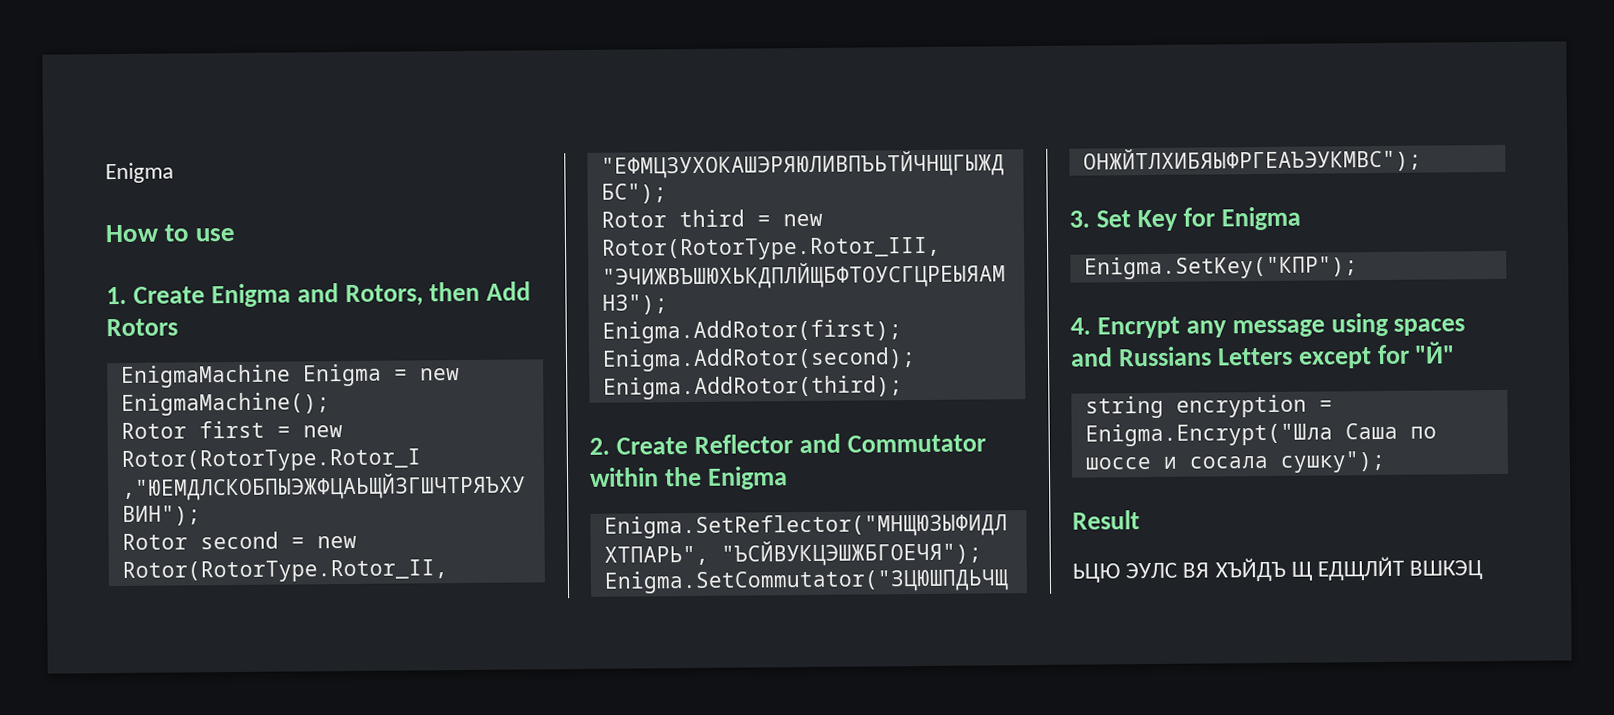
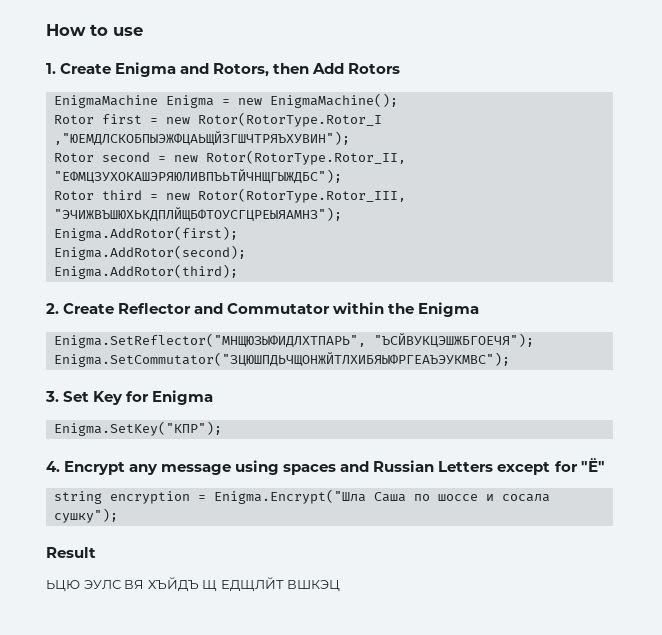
[105,162,174,184] Enigma // -> (46, 30) none
[1117,346,1212,367] Russians -> [373,460,435,472] Russian
[1414,341,1456,364] "Й" -> [580,458,605,472] "Ё"

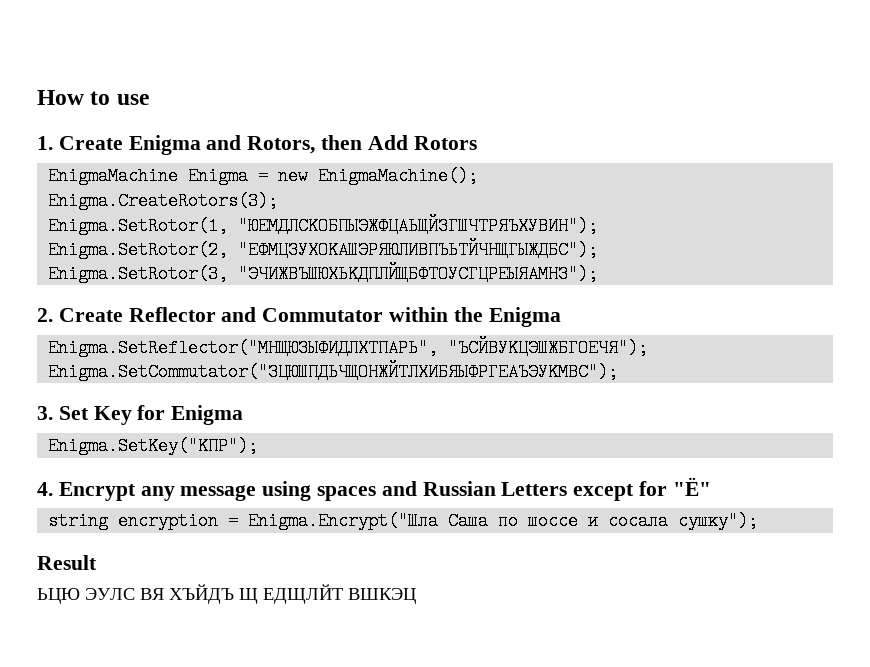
[53,112,382,127] [53,131,350,145] [53,150,406,165] [53,169,342,183] [53,188,406,203] [53,207,342,221] [53,226,238,241] [53,245,246,260] [53,264,238,279] Rotor first = new Rotor(RotorType.Rotor_I ,"ЮЕМДЛСКОБПЫЭЖФЦАЬЩЙЗГШЧТРЯЪХУВИН"); // Rotor second = new Rotor(RotorType.Rotor_II, "ЕФМЦЗУХОКАШЭРЯЮЛИВПЪЬТЙЧНЩГЫЖДБС"); // Rotor third = new Rotor(RotorType.Rotor_III, "ЭЧИЖВЪШЮХЬКДПЛЙЩБФТОУСГЦРЕЫЯАМНЗ"); // Enigma.AddRotor(first); // Enigma.AddRotor(second); // Enigma.AddRotor(third); -> [48,192,279,210] [48,214,599,235] [48,238,599,259] [48,262,599,283] Enigma.CreateRotors(3); // Enigma.SetRotor(1, "ЮЕМДЛСКОБПЫЭЖФЦАЬЩЙЗГШЧТРЯЪХУВИН"); // Enigma.SetRotor(2, "ЕФМЦЗУХОКАШЭРЯЮЛИВПЪЬТЙЧНЩГЫЖДБС"); // Enigma.SetRotor(3, "ЭЧИЖВЪШЮХЬКДПЛЙЩБФТОУСГЦРЕЫЯАМНЗ");

